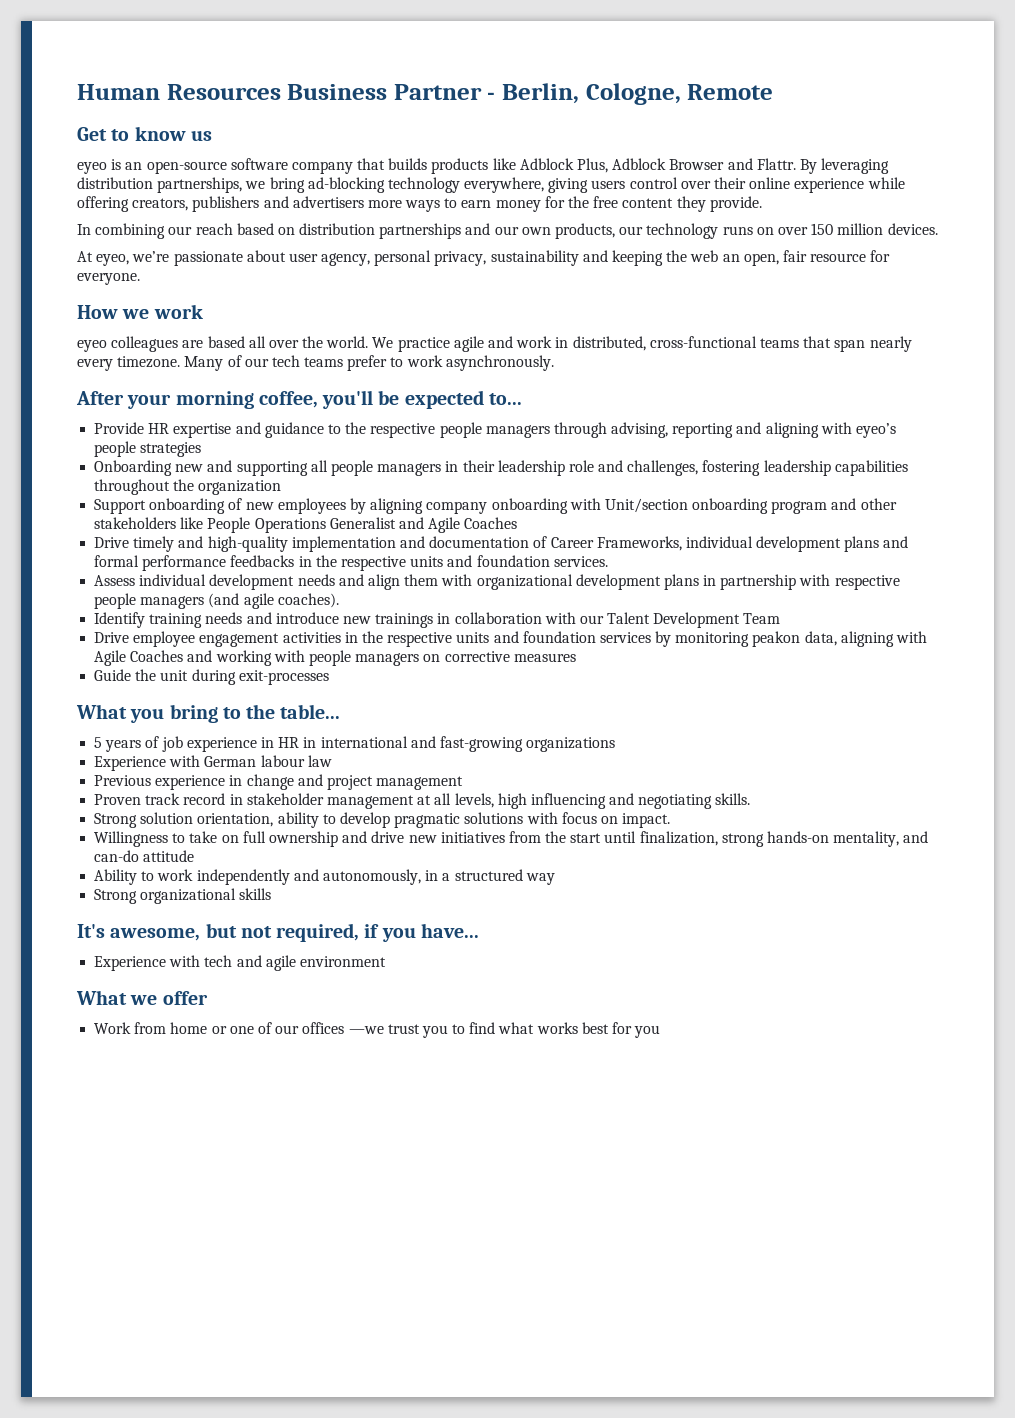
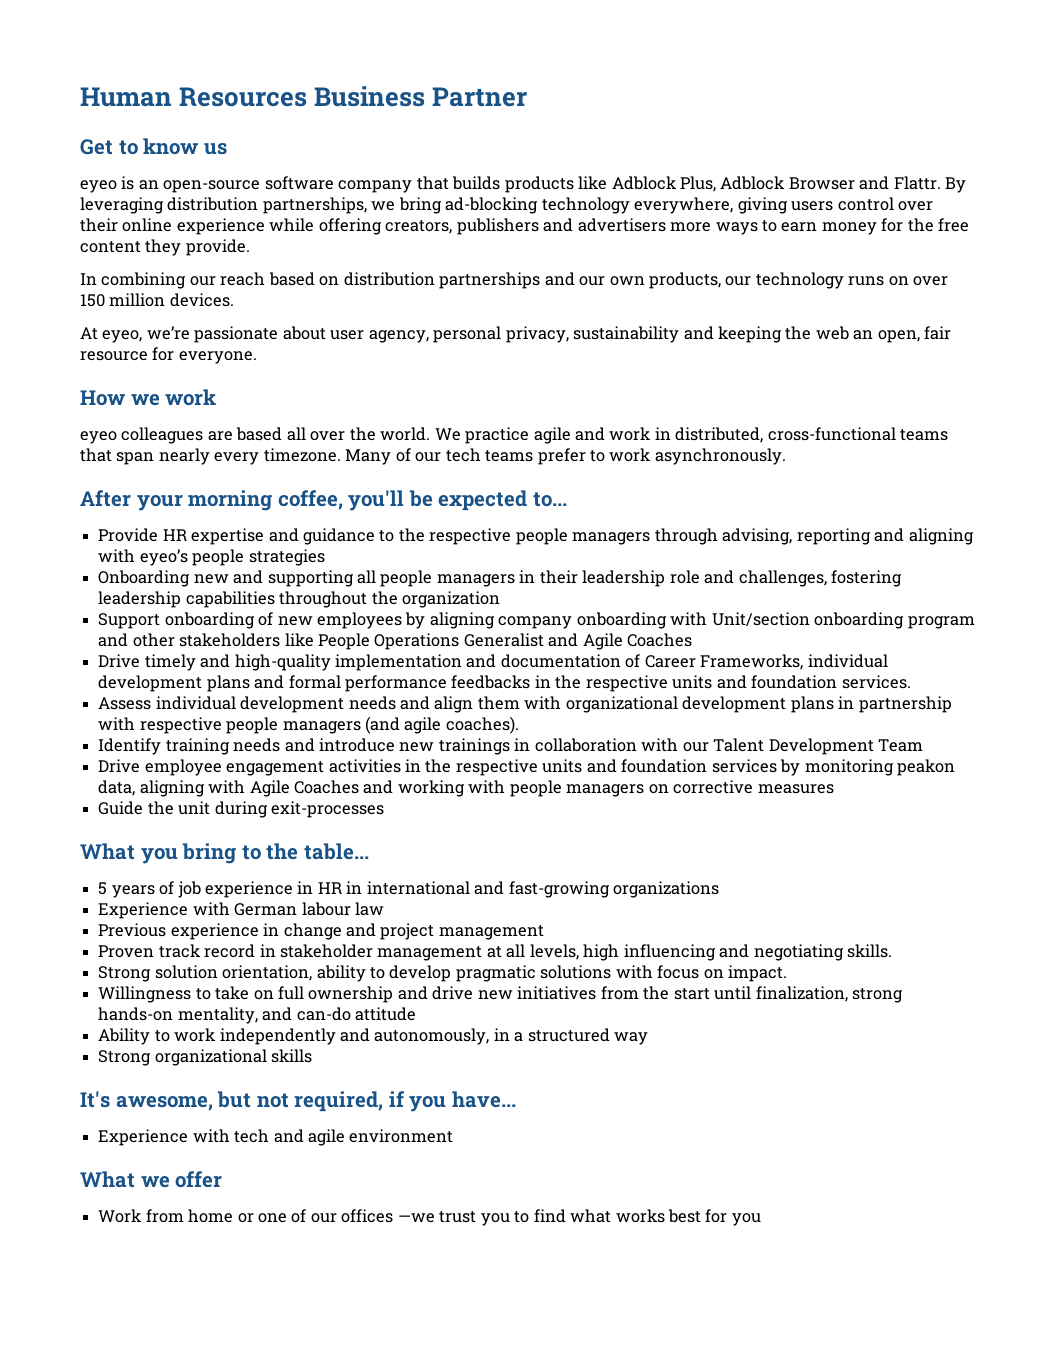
[487,83,774,105] - Berlin, Cologne, Remote -> (528, 97) none

